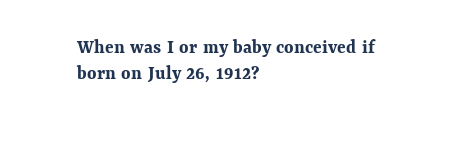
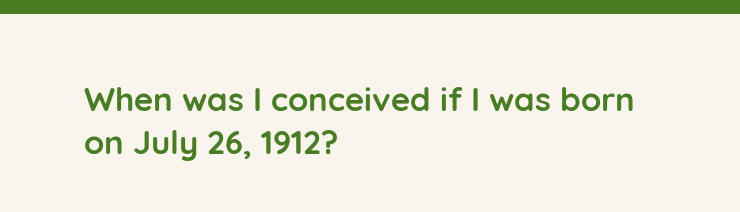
[179,39,376,57] or my baby conceived if -> [271,87,551,111] conceived if I was

